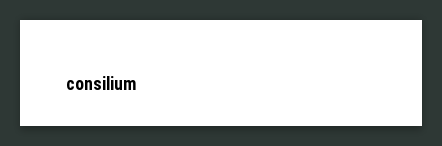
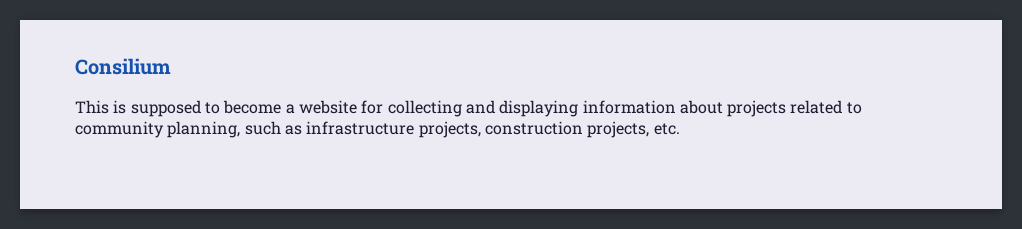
[66,76,136,90] consilium -> [75,58,171,75] [75,100,862,117] [75,121,680,138] Consilium // This is supposed to become a website for collecting and displaying information about projects related to community planning, such as infrastructure projects, construction projects, etc.

